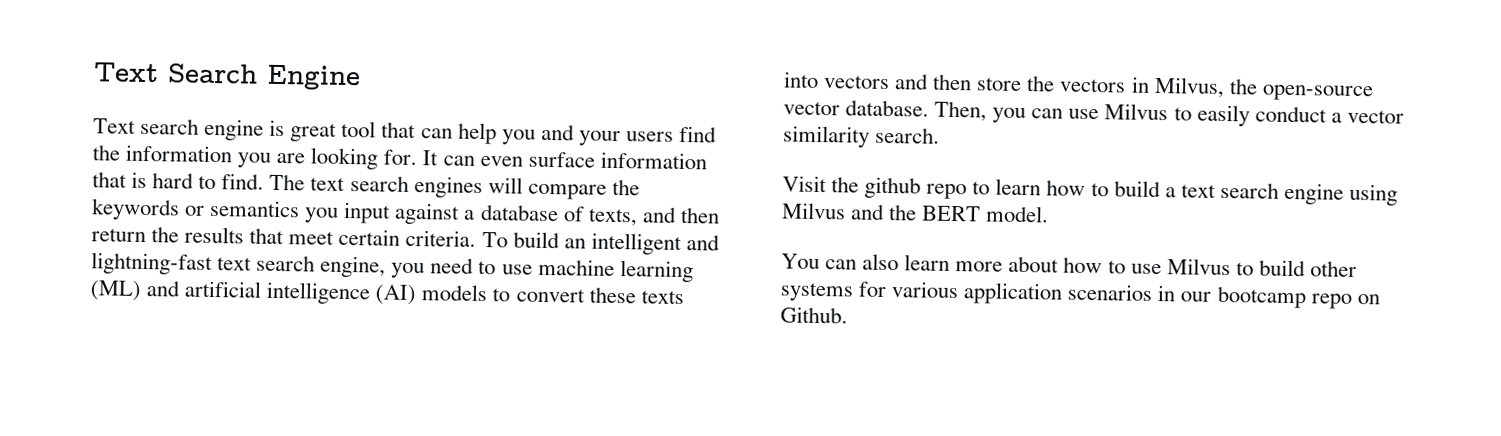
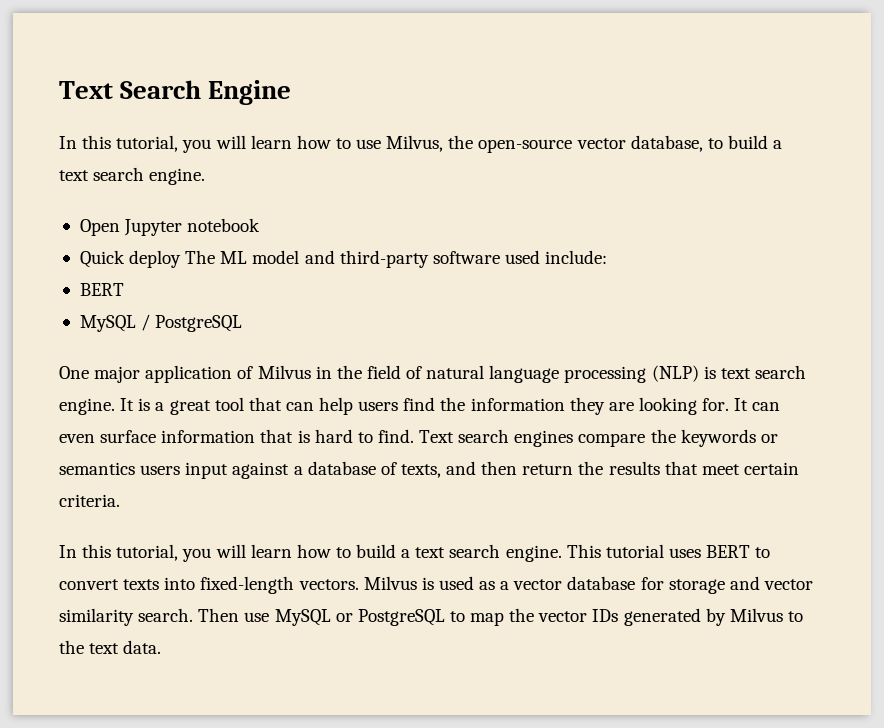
[93,117,286,141] Text search engine is -> [59,135,783,153] [59,167,206,185] [79,218,261,236] [79,250,608,268] [79,283,124,296] [79,314,243,332] [59,365,806,383] [59,398,165,415] In this tutorial, you will learn how to use Milvus, the open-source vector database, to build a text search engine. // Open Jupyter notebook // Quick deploy The ML model and third-party software used include: // BERT // MySQL / PostgreSQL // One major application of Milvus in the field of natural language processing (NLP) is text search engine. It is a
[501,123,621,147] you and your -> (354, 406) none
[237,152,272,168] you -> [569,397,605,415] they
[269,173,346,191] The text -> [419,430,455,443] Text
[487,177,523,194] will -> (574, 438) none
[304,207,340,223] you -> [140,465,181,475] users
[481,231,720,255] [91,252,694,283] [90,280,684,306] [783,71,1374,102] [783,99,1404,127] [783,125,941,148] [782,175,991,200] To build an intelligent and lightning-fast text search engine, you need to use machine learning (ML) and artificial intelligence (AI) models to convert these texts into vectors and then store the vectors in Milvus, the open-source vector database. Then, you can use Milvus to easily conduct a vector similarity search. // Visit the github repo to -> [59,544,246,562] // In this tutorial, you will
[1283,182,1398,206] [781,202,1050,223] [781,253,1357,277] [780,281,1380,309] [780,306,848,324] engine using Milvus and the BERT model. // You can also learn more about how to use Milvus to build other systems for various application scenarios in our bootcamp repo on Github. -> [505,544,771,562] [59,576,813,594] [59,608,803,626] [59,640,162,654] engine. This tutorial uses BERT to convert texts into fixed-length vectors. Milvus is used as a vector database for storage and vector similarity search. Then use MySQL or PostgreSQL to map the vector IDs generated by Milvus to the text data.

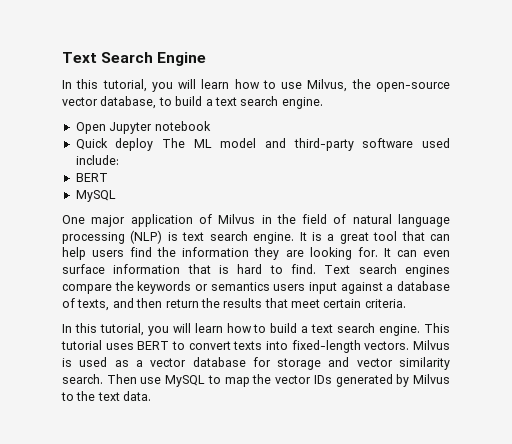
[141,314,243,332] / PostgreSQL -> (116, 196) none
[335,609,445,626] or PostgreSQL -> (206, 381) none

